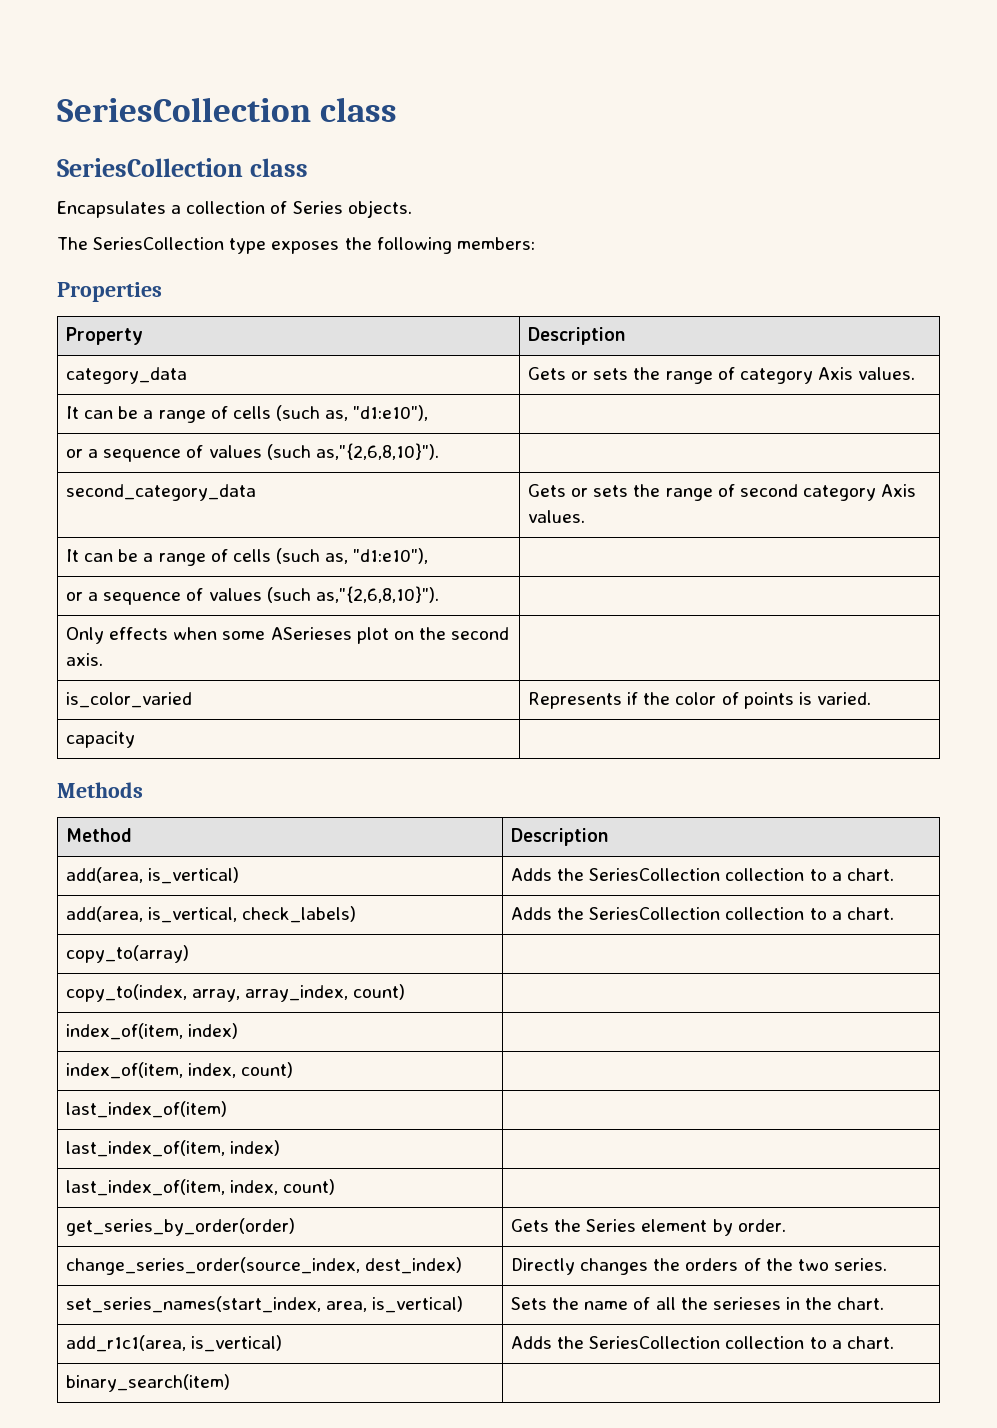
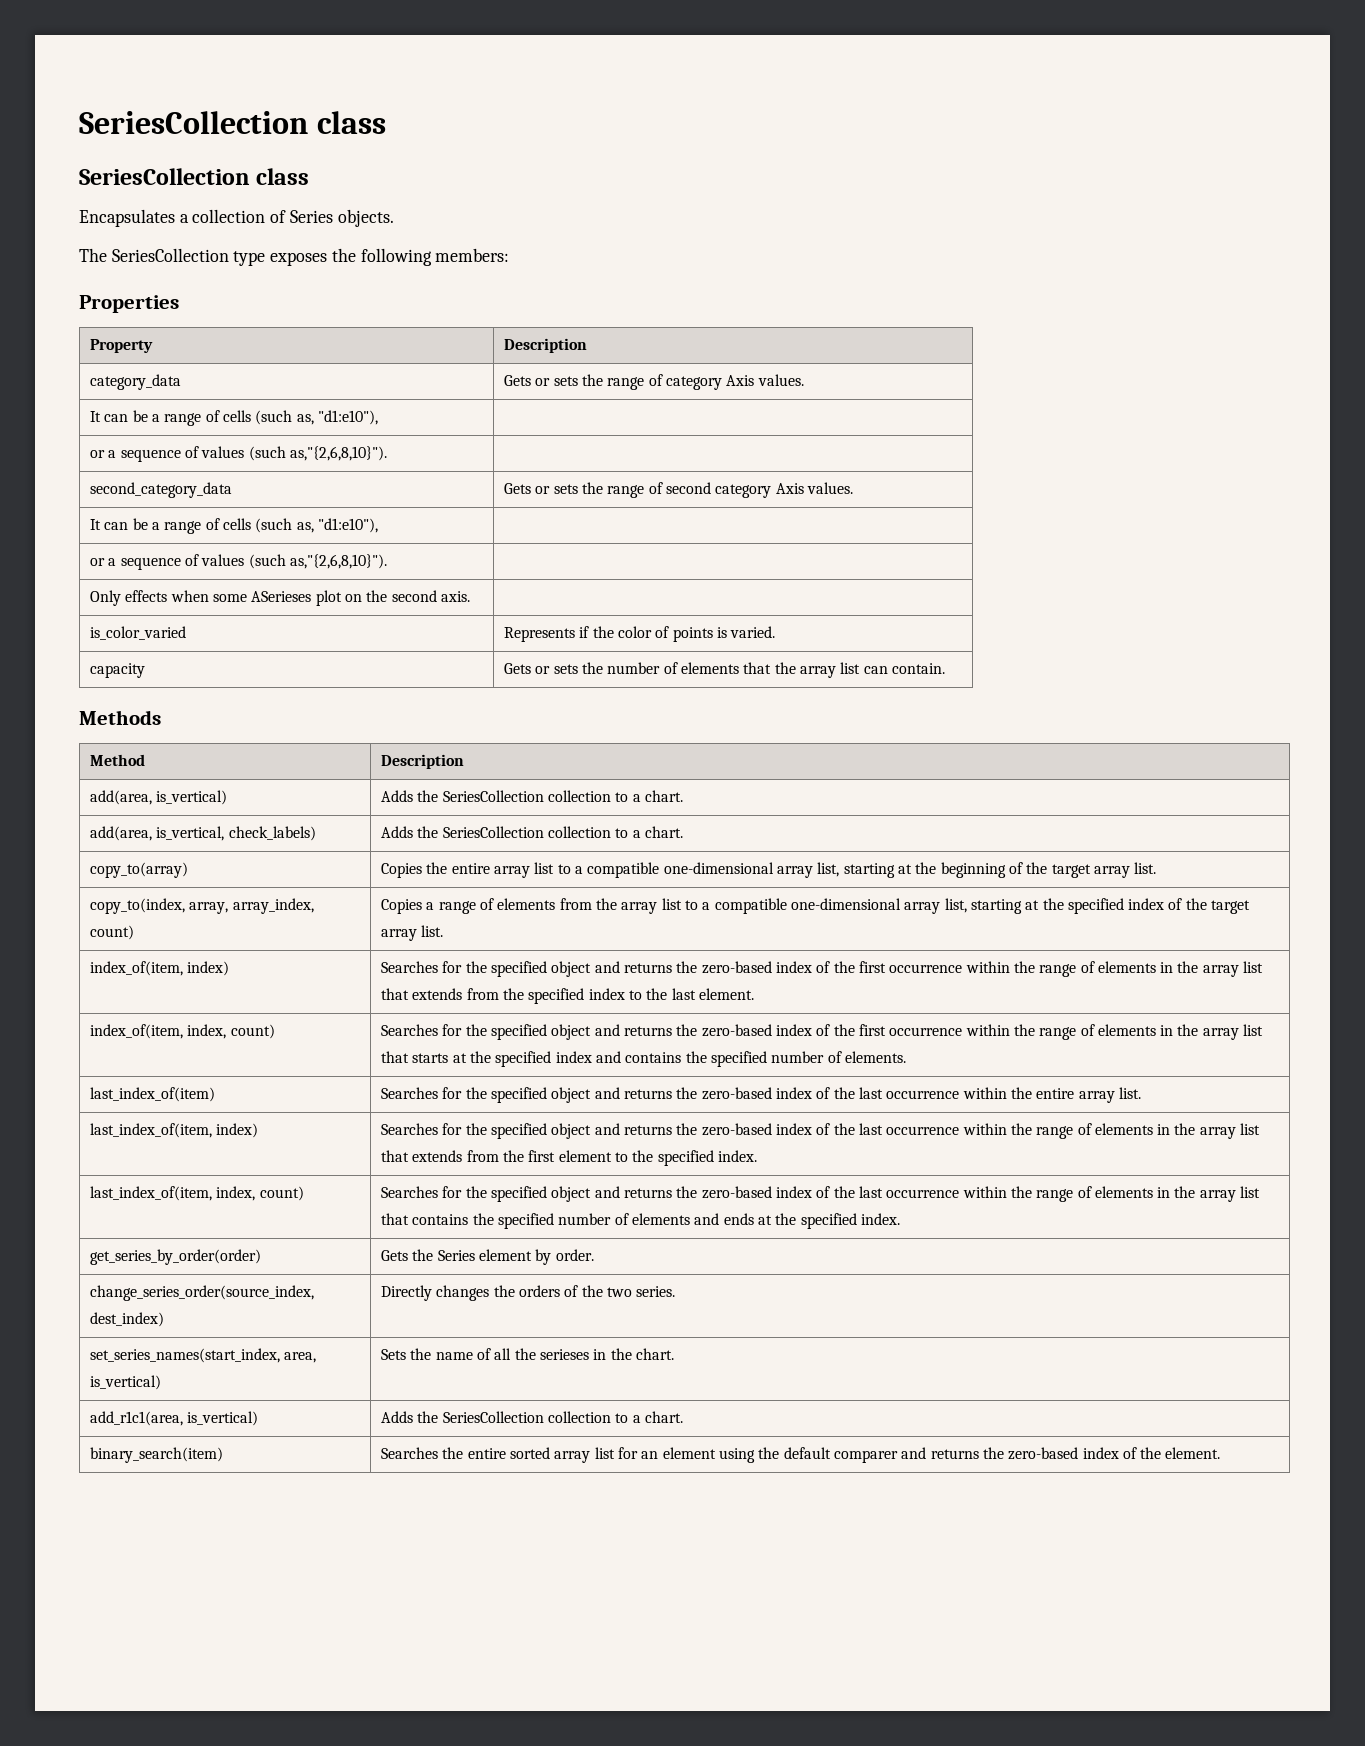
(136, 739) none -> [504,662,945,678] Gets or sets the number of elements that the array list can contain.
[66,984,406,1002] [66,1023,239,1040] [66,1062,294,1079] [66,1101,228,1118] [66,1140,281,1157] [66,1179,336,1196] // copy_to(index, array, array_index, count) | // index_of(item, index) | // index_of(item, index, count) | // last_index_of(item) | // last_index_of(item, index) | // last_index_of(item, index, count) | -> [381,862,1157,878] [90,898,314,914] [90,925,135,940] [381,898,1251,914] [381,925,444,941] [90,961,230,976] [381,961,1264,977] [381,988,754,1004] [90,1024,275,1039] [381,1024,1264,1040] [381,1051,906,1067] [90,1087,216,1102] [381,1087,1141,1103] [90,1123,259,1138] [381,1123,1261,1139] [381,1150,757,1166] [90,1186,304,1201] [381,1186,1261,1202] [381,1213,900,1229] Copies the entire array list to a compatible one-dimensional array list, starting at the beginning of the target array list. // copy_to(index, array, array_index, count) | Copies a range of elements from the array list to a compatible one-dimensional array list, starting at the specified index of the target array list. // index_of(item, index) | Searches for the specified object and returns the zero-based index of the first occurrence within the range of elements in the array list that extends from the specified index to the last element. // index_of(item, index, count) | Searches for the specified object and returns the zero-based index of the first occurrence within the range of elements in the array list that starts at the specified index and contains the specified number of elements. // last_index_of(item) | Searches for the specified object and returns the zero-based index of the last occurrence within the entire array list. // last_index_of(item, index) | Searches for the specified object and returns the zero-based index of the last occurrence within the range of elements in the array list that extends from the first element to the specified index. // last_index_of(item, index, count) | Searches for the specified object and returns the zero-based index of the last occurrence within the range of elements in the array list that contains the specified number of elements and ends at the specified index.
(231, 1383) none -> [381,1447,1221,1463] Searches the entire sorted array list for an element using the default comparer and returns the zero-based index of the element.

